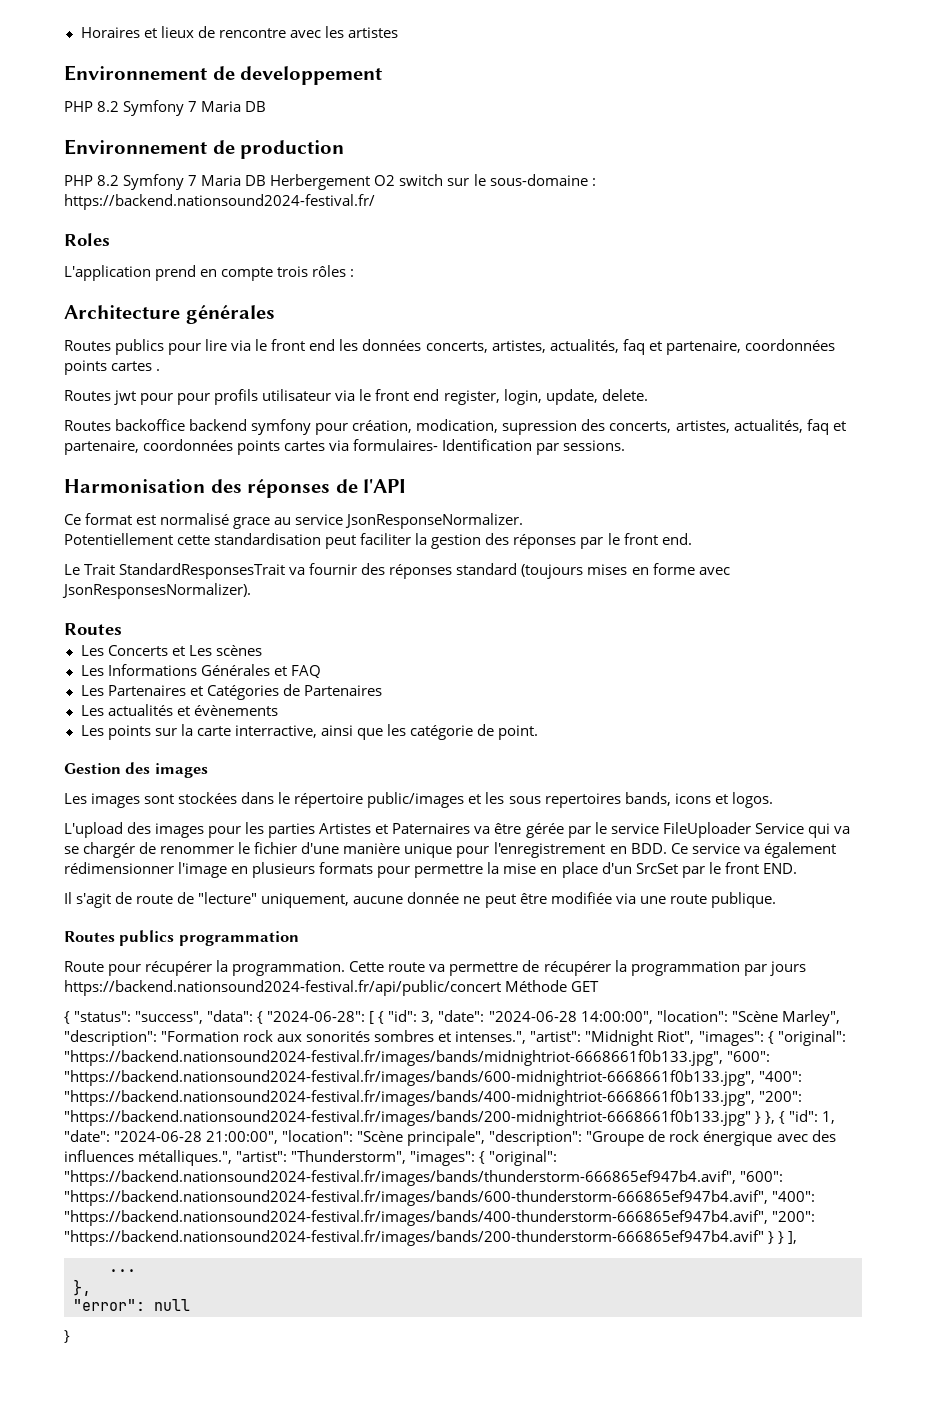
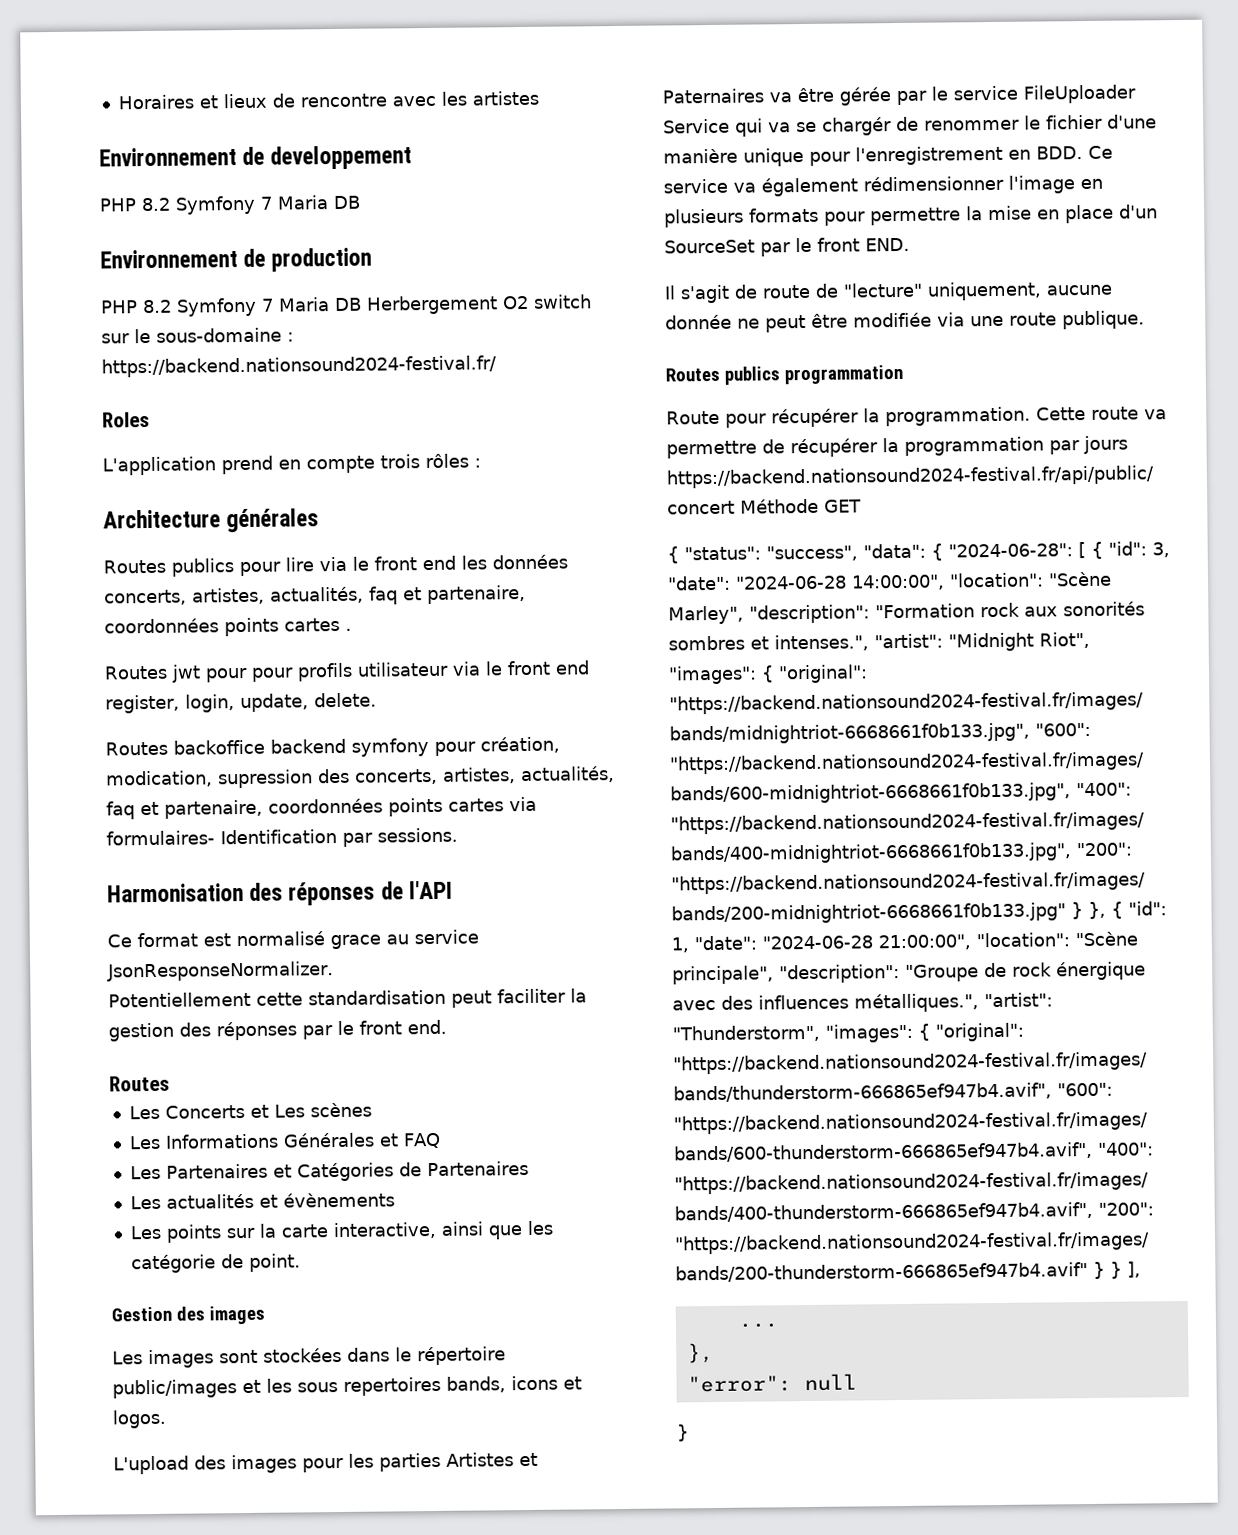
[64,563,730,579] [62,583,251,599] // Le Trait StandardResponsesTrait va fournir des réponses standard (toujours mises en forme avec JsonResponsesNormalizer). -> (447, 1027) none
[234,725,317,738] interractive, -> [332,1221,436,1240] interactive,
[635,863,678,874] SrcSet -> [664,239,755,254] SourceSet

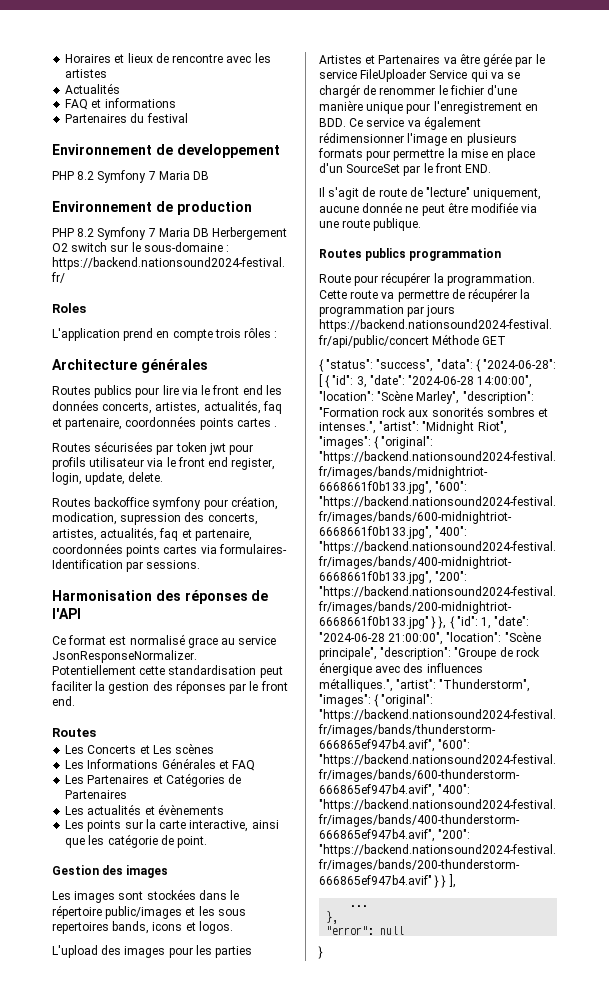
(539, 98) none -> [65,83,121,94] [65,98,176,110] [65,113,188,123] // Actualités // FAQ et informations // Partenaires du festival
(168, 672) none -> [94,441,207,455] sécurisées par token
[250,667,294,682] pour -> (254, 449) none
[269,738,346,754] backend -> (150, 502) none
[662,88,764,104] Paternaires -> [378,55,441,64] Partenaires

